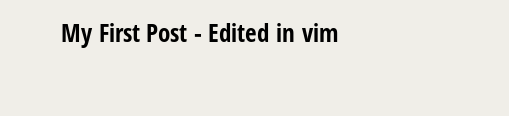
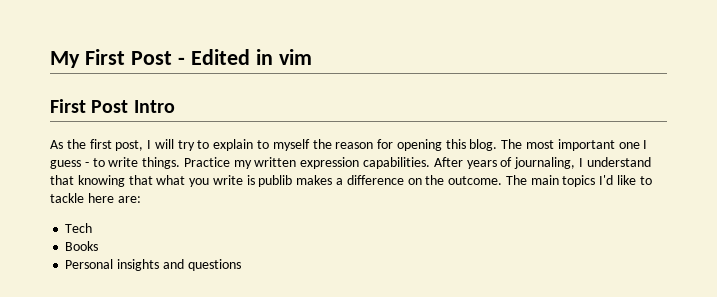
(338, 32) none -> [50,99,175,113] [50,139,648,151] [50,157,651,169] [50,175,652,187] [50,193,141,203] [65,223,93,233] [65,241,99,251] [65,259,241,271] // First Post Intro // As the first post, I will try to explain to myself the reason for opening this blog. The most important one I guess - to write things. Practice my written expression capabilities. After years of journaling, I understand that knowing that what you write is publib makes a difference on the outcome. The main topics I'd like to tackle here are: // Tech // Books // Personal insights and questions

